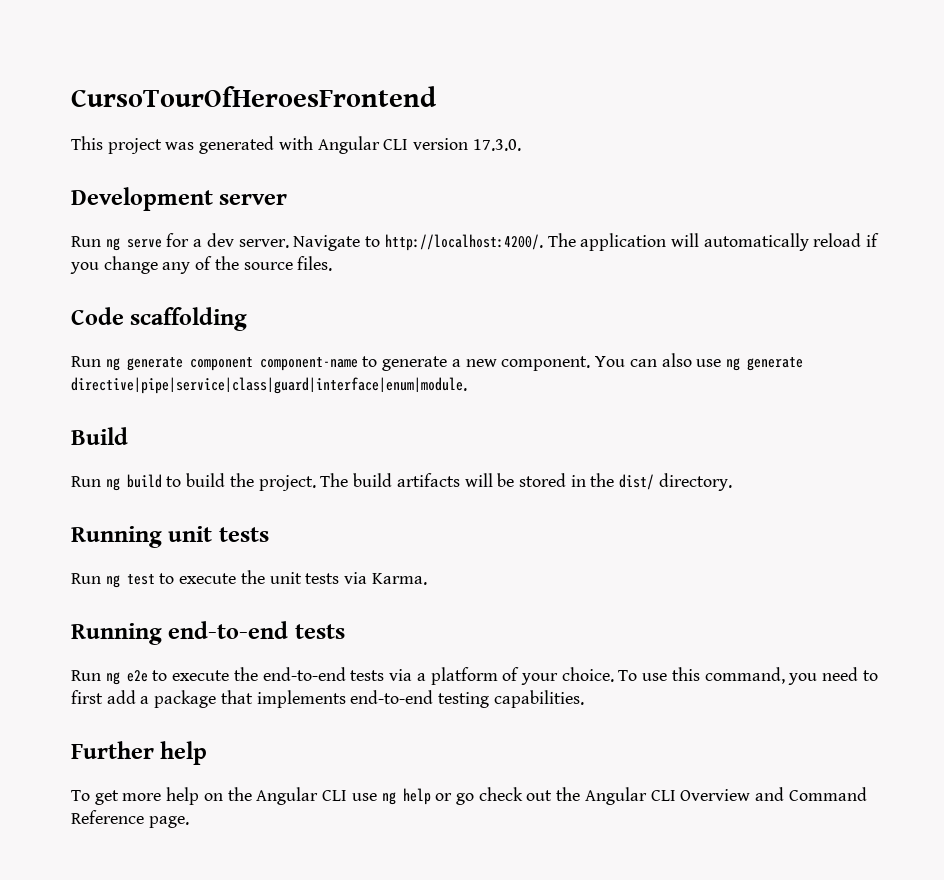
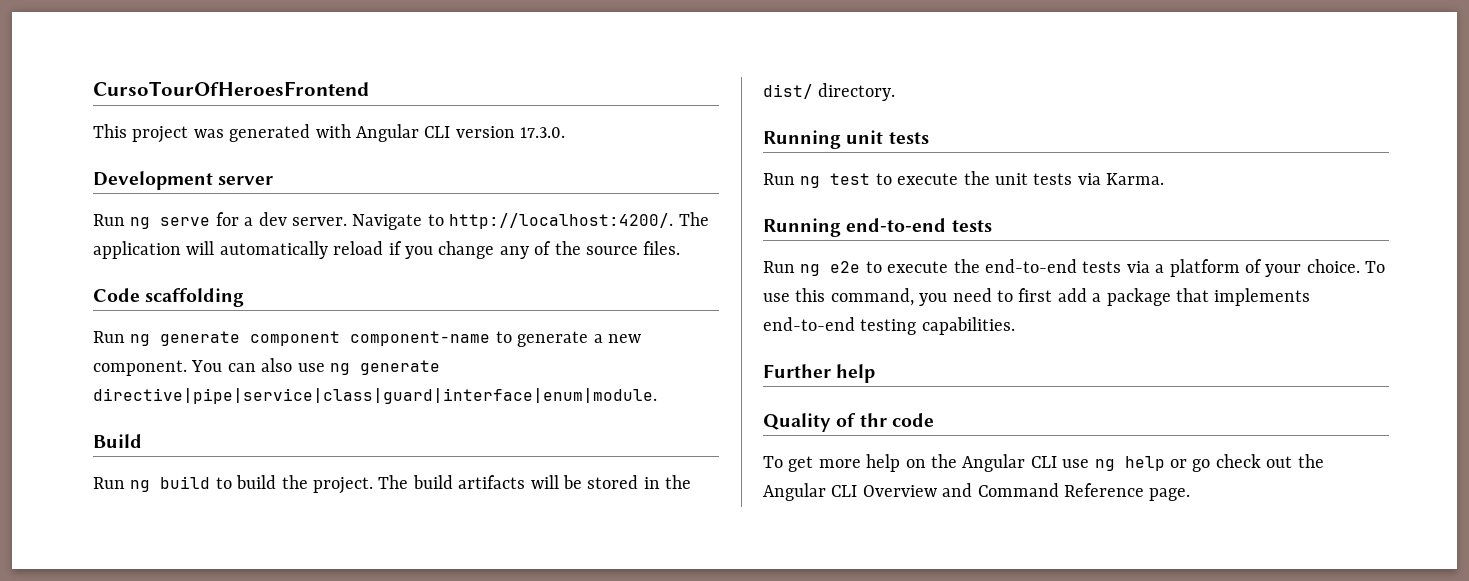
(208, 753) none -> [763,413,934,432] // Quality of thr code

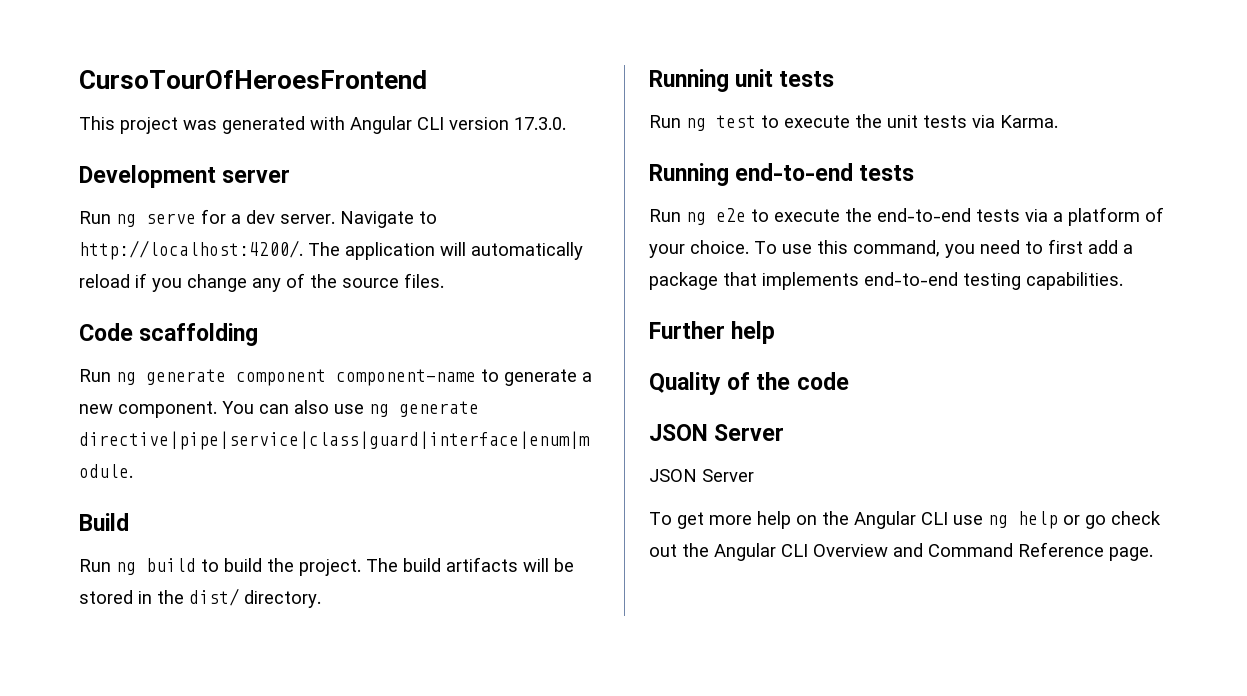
[859,413,887,427] thr -> [756,372,791,390] the
(934, 420) none -> [649,424,785,441] [649,469,754,482] // JSON Server // JSON Server

